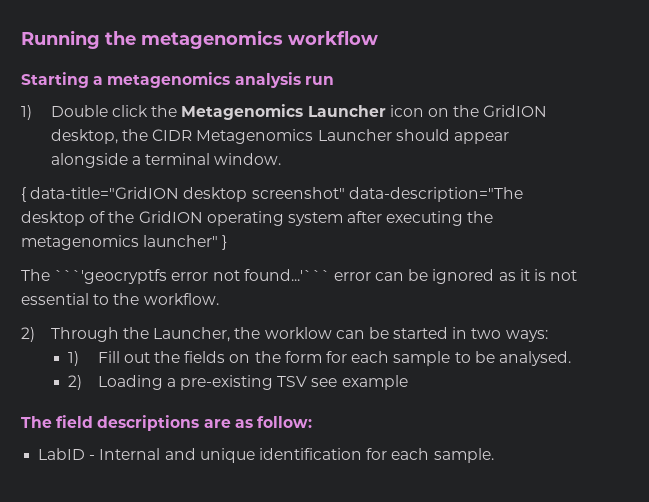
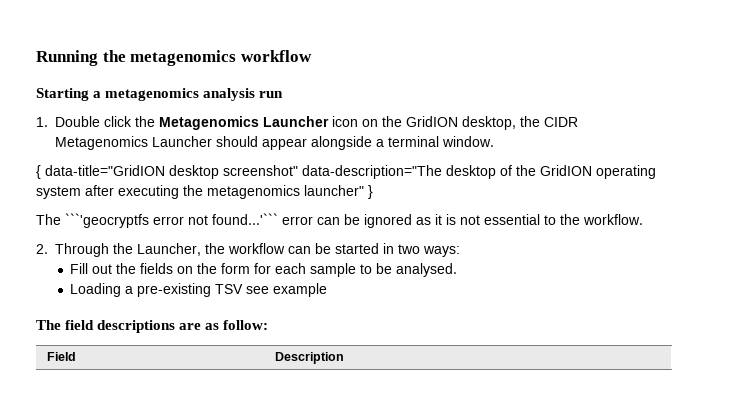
[21,105,32,120] 1) -> [36,117,48,127] 1.
[21,327,35,342] 2) -> [36,244,48,254] 2.
[264,327,332,339] worklow -> [228,243,285,254] workflow
[67,351,79,366] 1) -> (460, 251) none
[67,375,82,390] 2) -> (458, 270) none
[38,448,494,463] // LabID - Internal and unique identification for each sample. -> [46,352,76,361] [274,352,344,364] // Field | Description

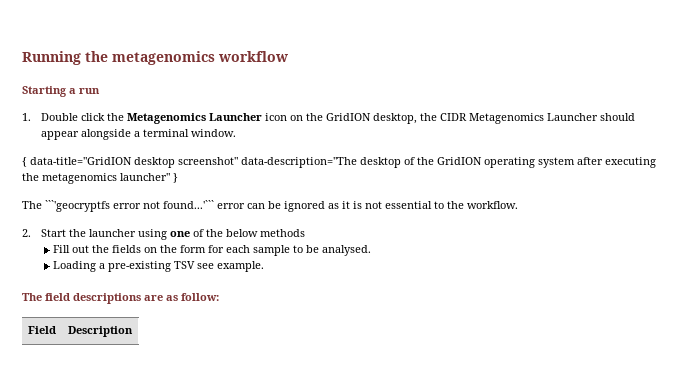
[105,88,256,101] metagenomics analysis -> (76, 91) none
[55,243,460,257] Through the Launcher, the workflow can be started in two ways: -> [41,229,306,240] Start the launcher using one of the below methods
[273,283,328,297] example -> [217,261,265,272] example.

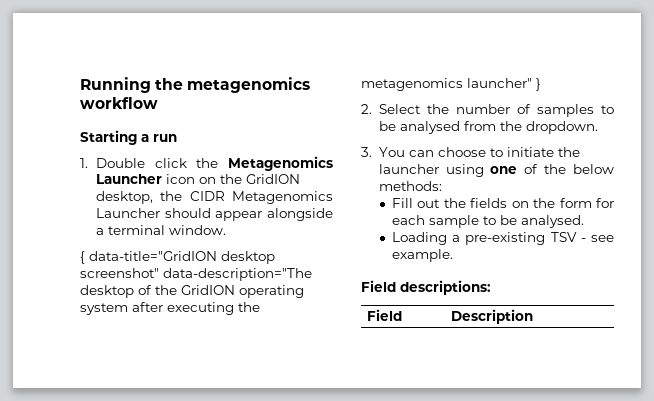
[22,200,518,212] [22,229,67,237] The ```'geocryptfs error not found...'``` error can be ignored as it is not essential to the workflow. // 2. Start -> [361,104,614,117] [378,121,598,134] [361,147,554,157] 2. Select the number of samples to be analysed from the dropdown. // 3. You can choose to initiate
[260,229,306,237] methods -> [378,181,442,191] methods:
(196, 265) none -> [580,238,586,242] -
[22,293,219,304] The field descriptions are as follow: -> [361,280,491,295] Field descriptions:

